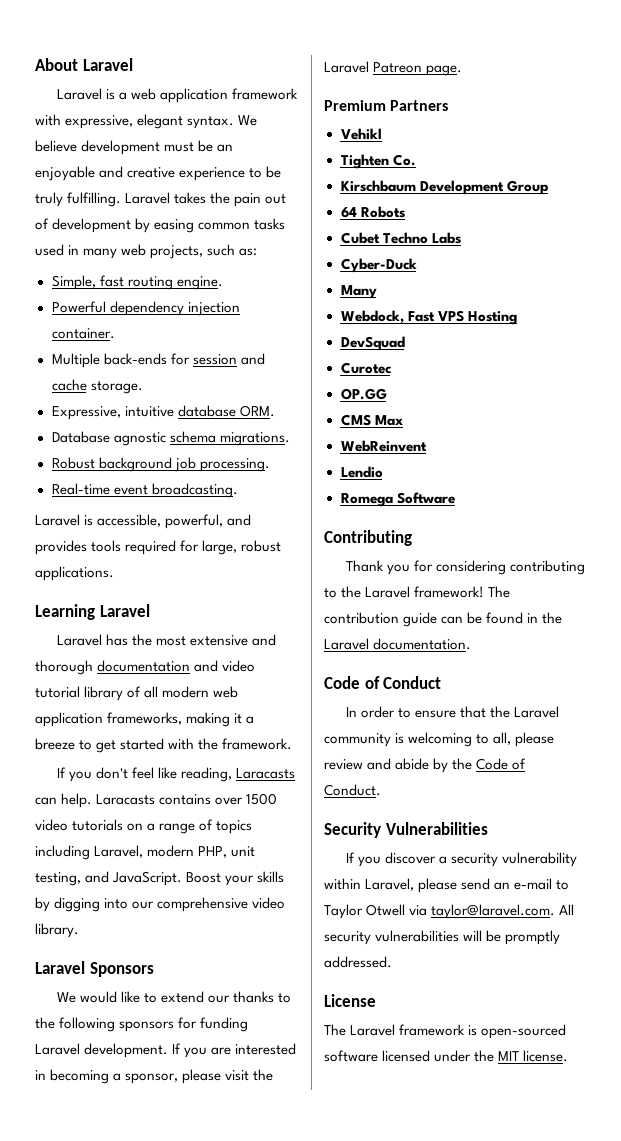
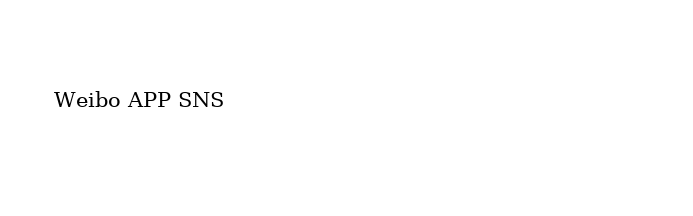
[35,58,133,71] [56,88,298,103] [35,114,258,129] [35,140,234,155] [35,166,282,181] [35,192,287,207] [35,218,286,233] [35,244,258,259] [51,275,223,290] [51,301,240,316] [51,328,115,339] [51,353,265,368] [51,379,143,394] [51,405,275,420] [51,431,290,446] [51,457,270,472] [51,483,238,498] [35,514,252,529] [35,540,282,555] [35,566,114,581] [35,604,150,620] [56,634,276,646] [35,660,256,675] [35,686,239,701] [35,712,255,727] [35,738,293,753] [56,767,295,782] [35,793,278,808] [35,819,253,834] [35,845,256,860] [35,871,285,886] [35,897,286,912] [35,923,79,938] [35,961,154,977] [56,991,291,1003] [35,1017,249,1032] [35,1043,297,1058] [35,1069,274,1084] [324,61,463,76] [324,100,449,111] [340,128,382,140] [340,154,416,169] [340,180,548,195] [340,206,405,218] [340,232,461,244] [340,258,417,273] [340,285,377,299] [340,310,517,325] [340,336,405,351] [340,362,392,374] [340,388,387,400] [340,414,403,426] [340,440,427,452] [340,466,383,478] [340,492,455,507] [324,530,412,546] [345,560,585,575] [324,586,511,598] [324,612,563,627] [324,638,472,650] [324,676,442,689] [345,706,559,718] [324,732,555,747] [324,758,527,773] [324,784,381,796] [324,822,488,838] [345,852,577,867] [324,878,570,893] [324,904,575,919] [324,930,561,945] [324,956,392,968] [324,994,376,1007] [324,1024,567,1039] [324,1050,569,1062] About Laravel // Laravel is a web application framework with expressive, elegant syntax. We believe development must be an enjoyable and creative experience to be truly fulfilling. Laravel takes the pain out of development by easing common tasks used in many web projects, such as: // Simple, fast routing engine. // Powerful dependency injection container. // Multiple back-ends for session and cache storage. // Expressive, intuitive database ORM. // Database agnostic schema migrations. // Robust background job processing. // Real-time event broadcasting. // Laravel is accessible, powerful, and provides tools required for large, robust applications. // Learning Laravel // Laravel has the most extensive and thorough documentation and video tutorial library of all modern web application frameworks, making it a breeze to get started with the framework. // If you don't feel like reading, Laracasts can help. Laracasts contains over 1500 video tutorials on a range of topics including Laravel, modern PHP, unit testing, and JavaScript. Boost your skills by digging into our comprehensive video library. // Laravel Sponsors // We would like to extend our thanks to the following sponsors for funding Laravel development. If you are interested in becoming a sponsor, please visit the Laravel Patreon page. // Premium Partners // Vehikl // Tighten Co. // Kirschbaum Development Group // 64 Robots // Cubet Techno Labs // Cyber-Duck // Many // Webdock, Fast VPS Hosting // DevSquad // Curotec // OP.GG // CMS Max // WebReinvent // Lendio // Romega Software // Contributing // Thank you for considering contributing to the Laravel framework! The contribution guide can be found in the Laravel documentation. // Code of Conduct // In order to ensure that the Laravel community is welcoming to all, please review and abide by the Code of Conduct. // Security Vulnerabilities // If you discover a security vulnerability within Laravel, please send an e-mail to Taylor Otwell via taylor@laravel.com. All security vulnerabilities will be promptly addressed. // License // The Laravel framework is open-sourced software licensed under the MIT license. -> [54,91,224,107] Weibo APP SNS

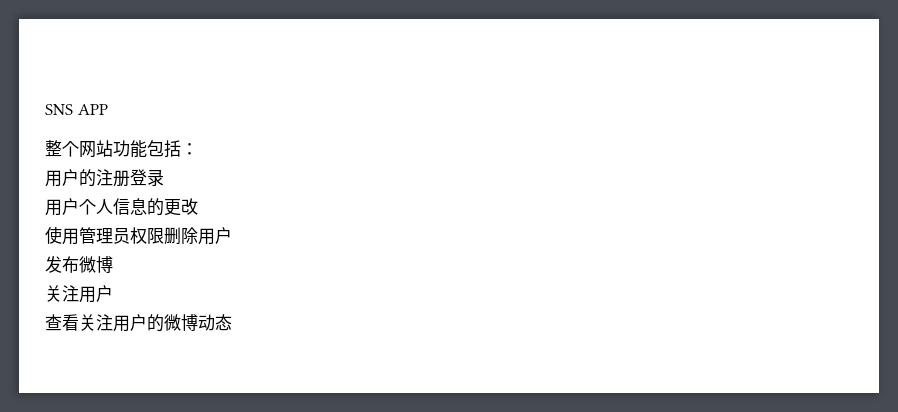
[54,91,121,107] Weibo -> [45,104,73,115] SNS
[177,92,224,107] SNS -> [45,140,198,158] [45,169,164,187] [45,198,198,216] [45,226,232,245] [45,256,113,273] [45,285,113,303] [45,314,232,332] // 整个网站功能包括： // 用户的注册登录 // 用户个人信息的更改 // 使用管理员权限删除用户 // 发布微博 // 关注用户 // 查看关注用户的微博动态

